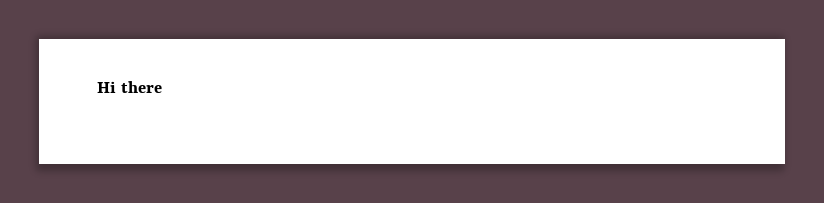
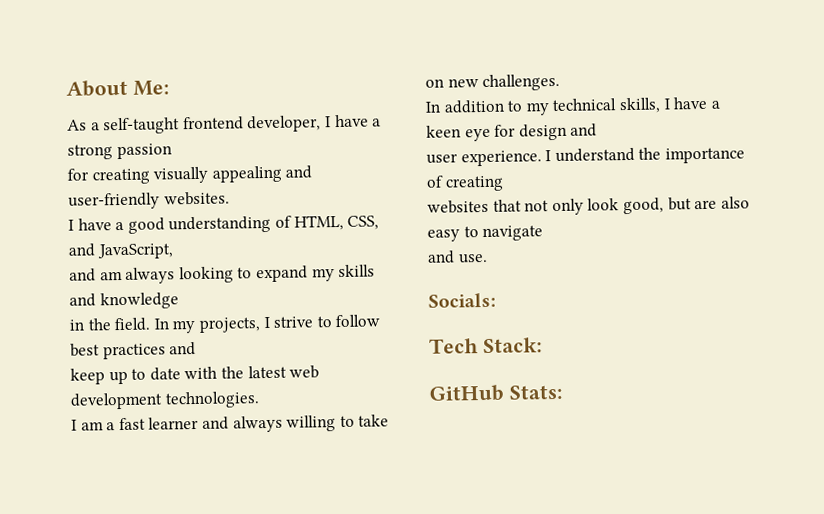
[97,81,162,93] Hi there -> [66,79,170,97] [67,114,382,135] [67,143,172,160] [67,165,313,185] [68,191,230,210] [68,214,380,234] [68,243,173,260] [69,264,376,284] [69,292,179,310] [69,314,381,334] [70,341,197,360] [70,365,320,385] [70,391,260,410] [71,414,390,433] [425,73,561,92] [425,96,720,116] [426,123,598,142] [426,147,745,167] [426,175,504,192] [427,196,750,216] [427,225,544,242] [427,250,488,264] [428,292,496,308] [429,337,543,354] [429,384,563,402] About Me: // As a self-taught frontend developer, I have a strong passion // for creating visually appealing and user-friendly websites. // I have a good understanding of HTML, CSS, and JavaScript, // and am always looking to expand my skills and knowledge // in the field. In my projects, I strive to follow best practices and // keep up to date with the latest web development technologies. // I am a fast learner and always willing to take on new challenges. // In addition to my technical skills, I have a keen eye for design and // user experience. I understand the importance of creating // websites that not only look good, but are also easy to navigate // and use. // Socials: // Tech Stack: // GitHub Stats:

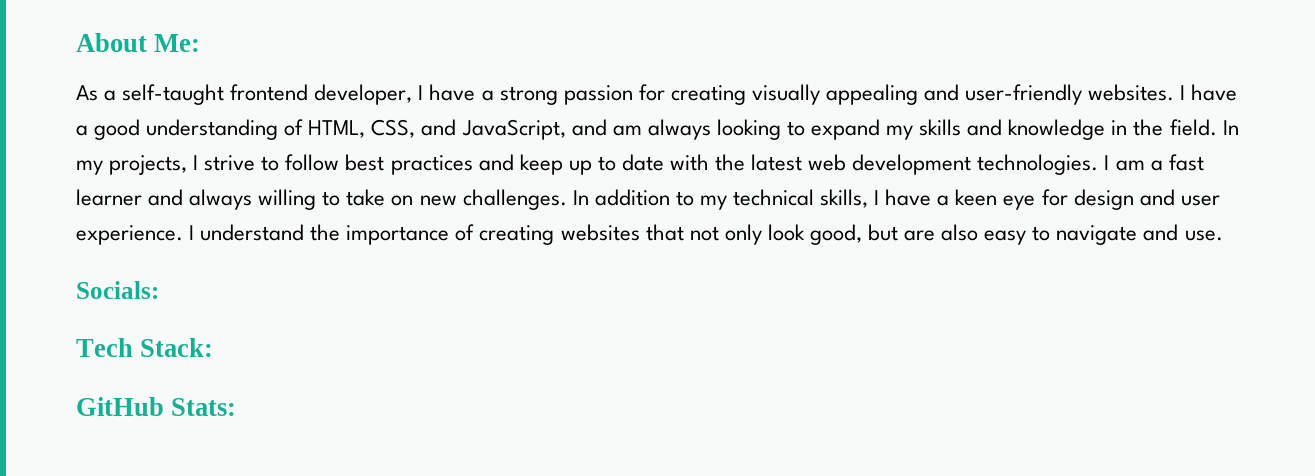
(172, 151) // -> (633, 95) none
(230, 198) // -> (1175, 92) none
(173, 251) // -> (566, 129) none
(179, 301) // -> (1106, 129) none
(197, 348) // -> (514, 162) none
(260, 400) // -> (1099, 164) none
(561, 82) // -> (567, 199) none
(598, 130) // -> (1175, 197) none
(504, 183) // -> (555, 235) none
(544, 233) // -> (1138, 235) none

